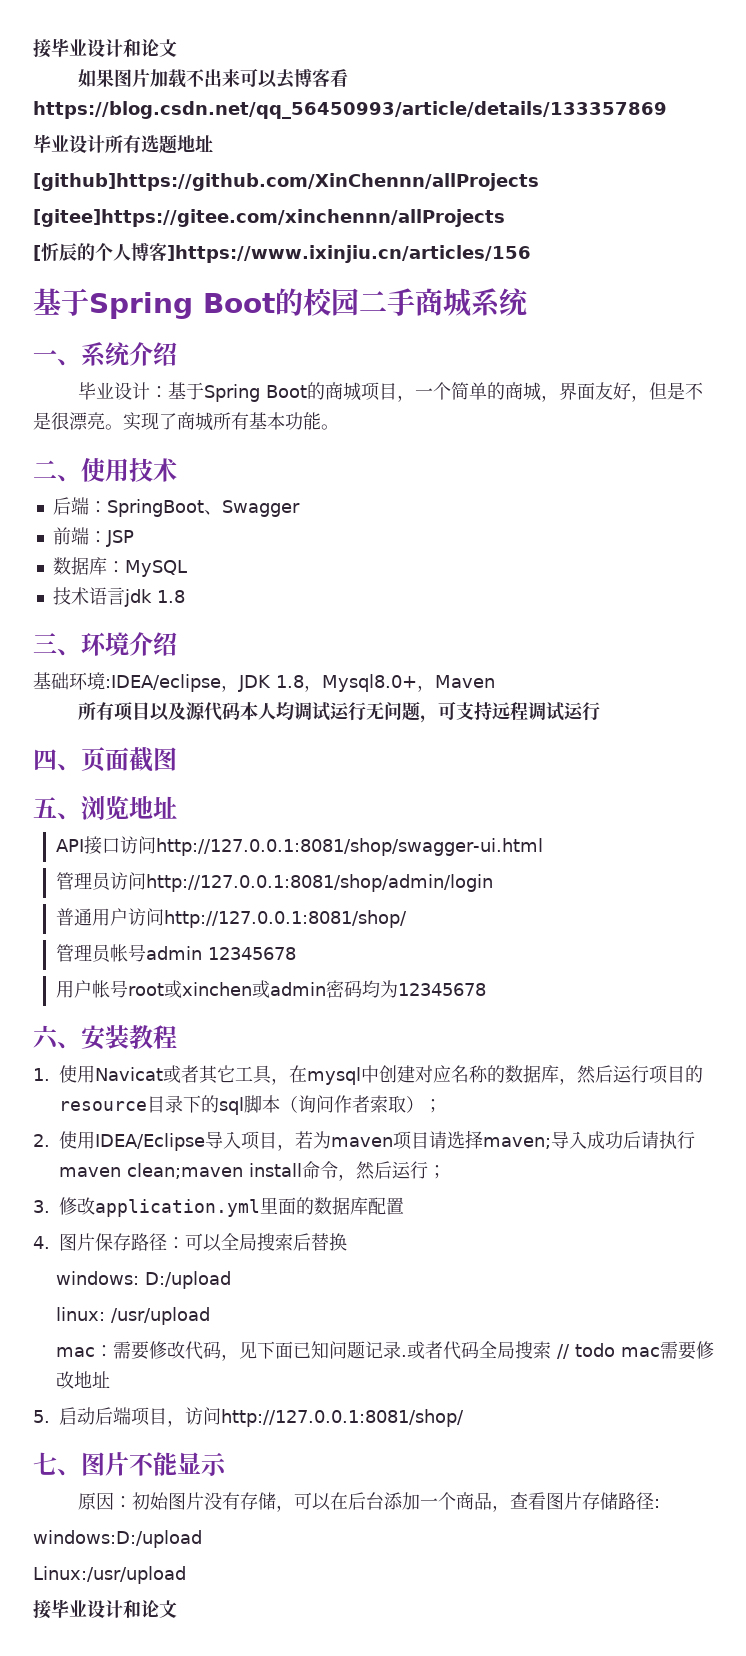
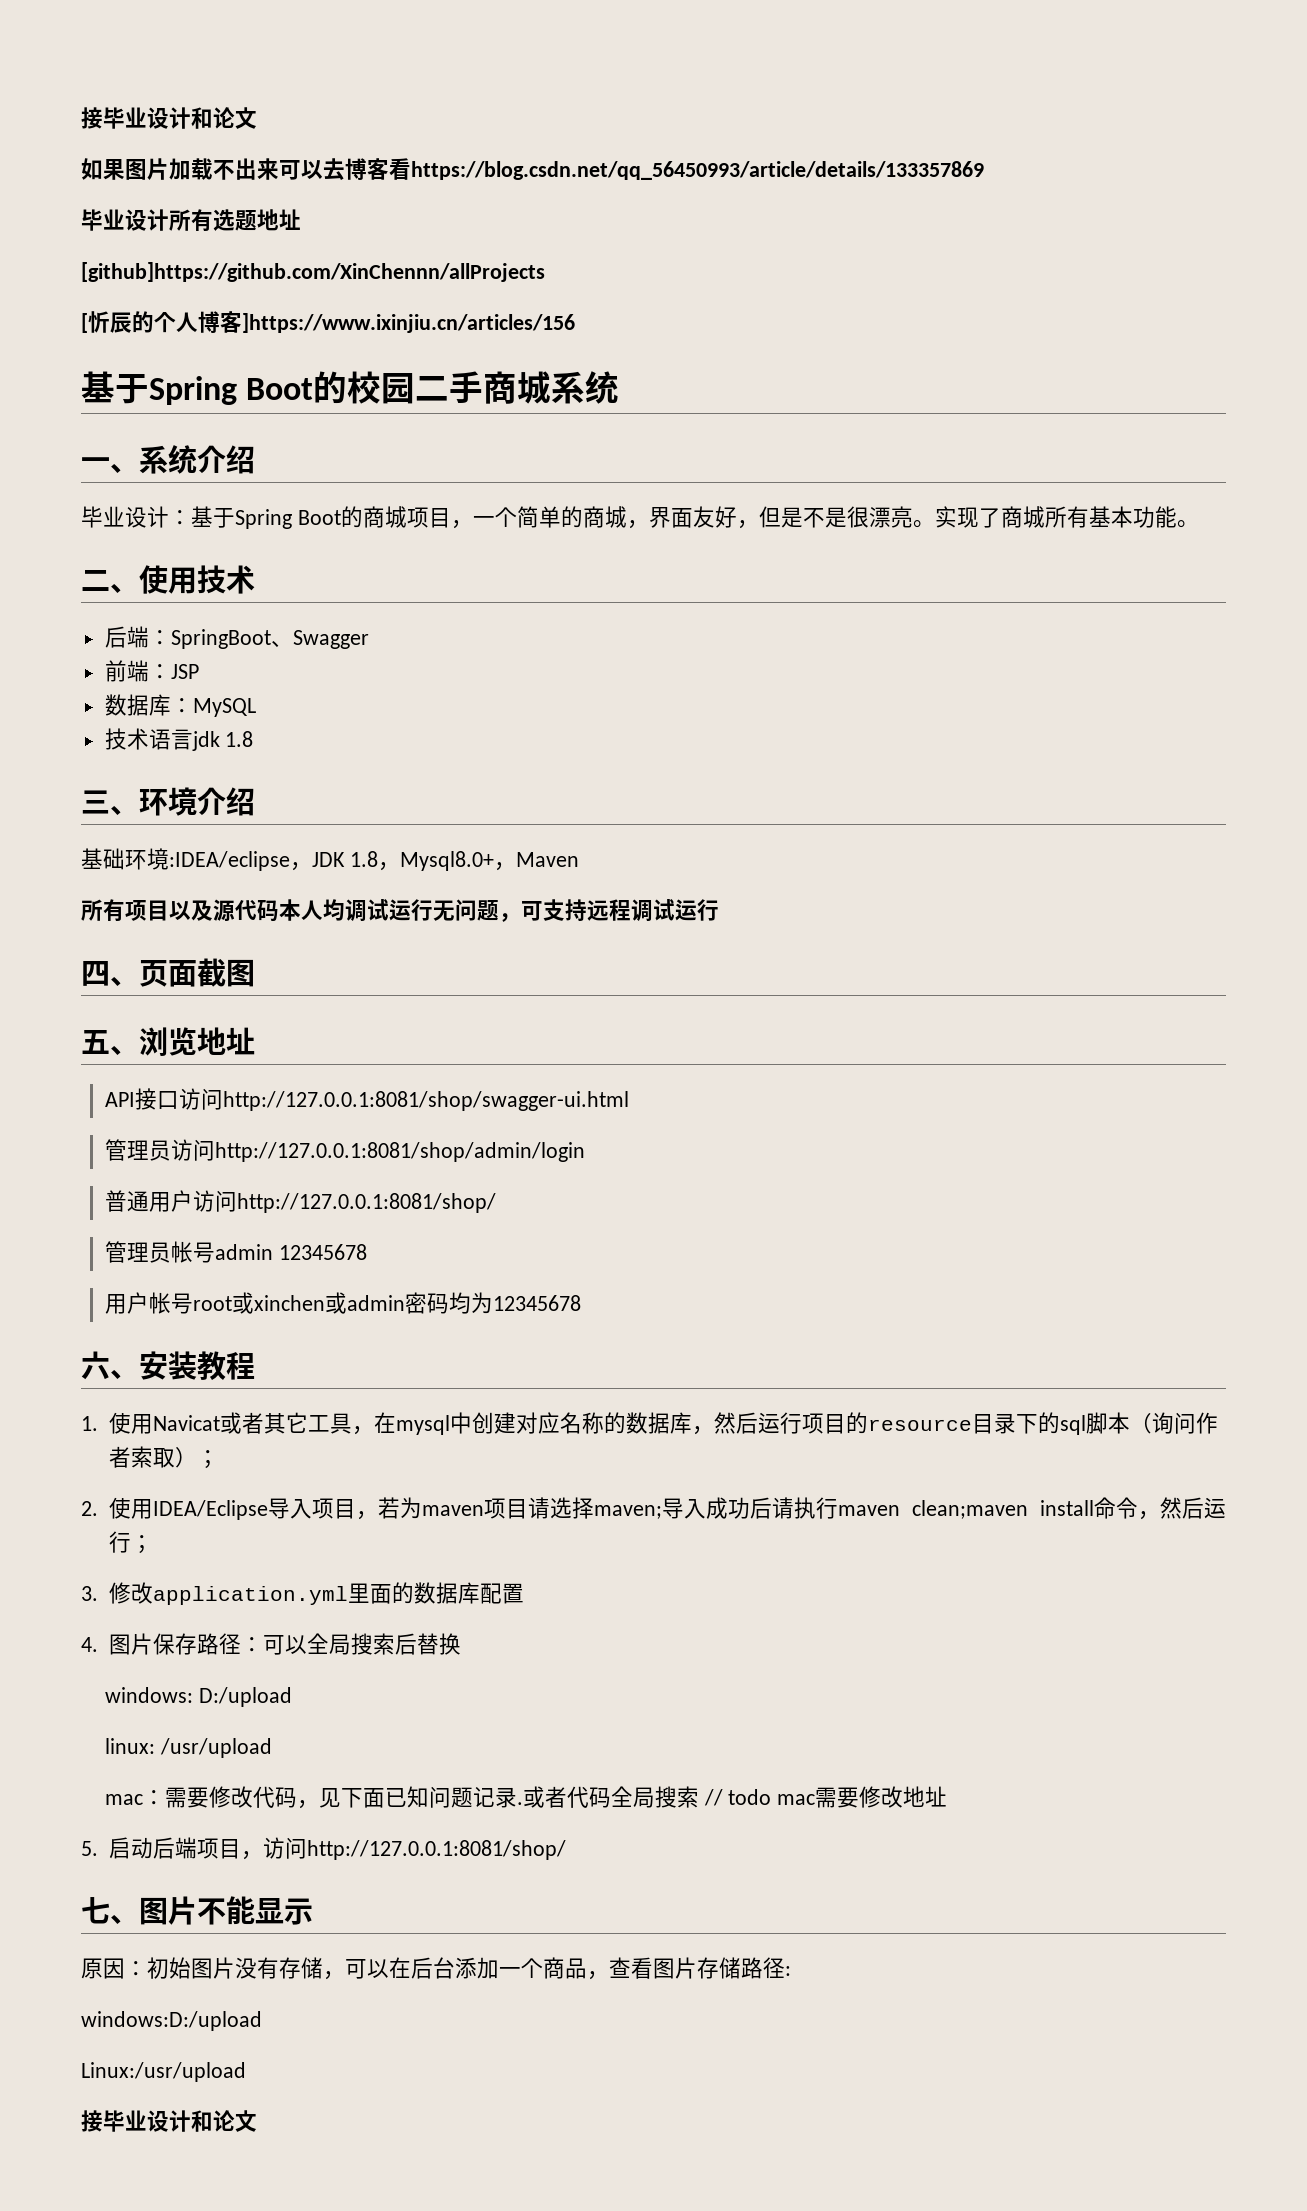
[33,209,505,227] // [gitee]https://gitee.com/xinchennn/allProjects -> (545, 272) none

